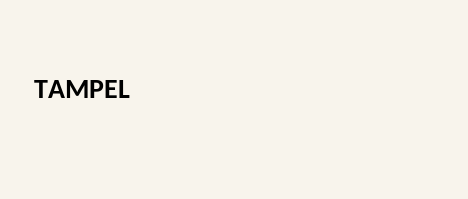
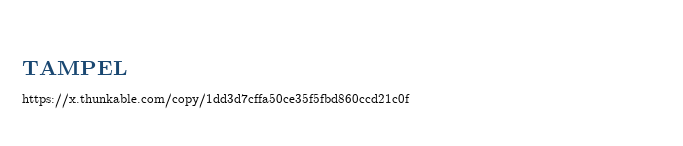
(130, 89) none -> [22,93,410,109] // https://x.thunkable.com/copy/1dd3d7cffa50ce35f5fbd860ccd21c0f

